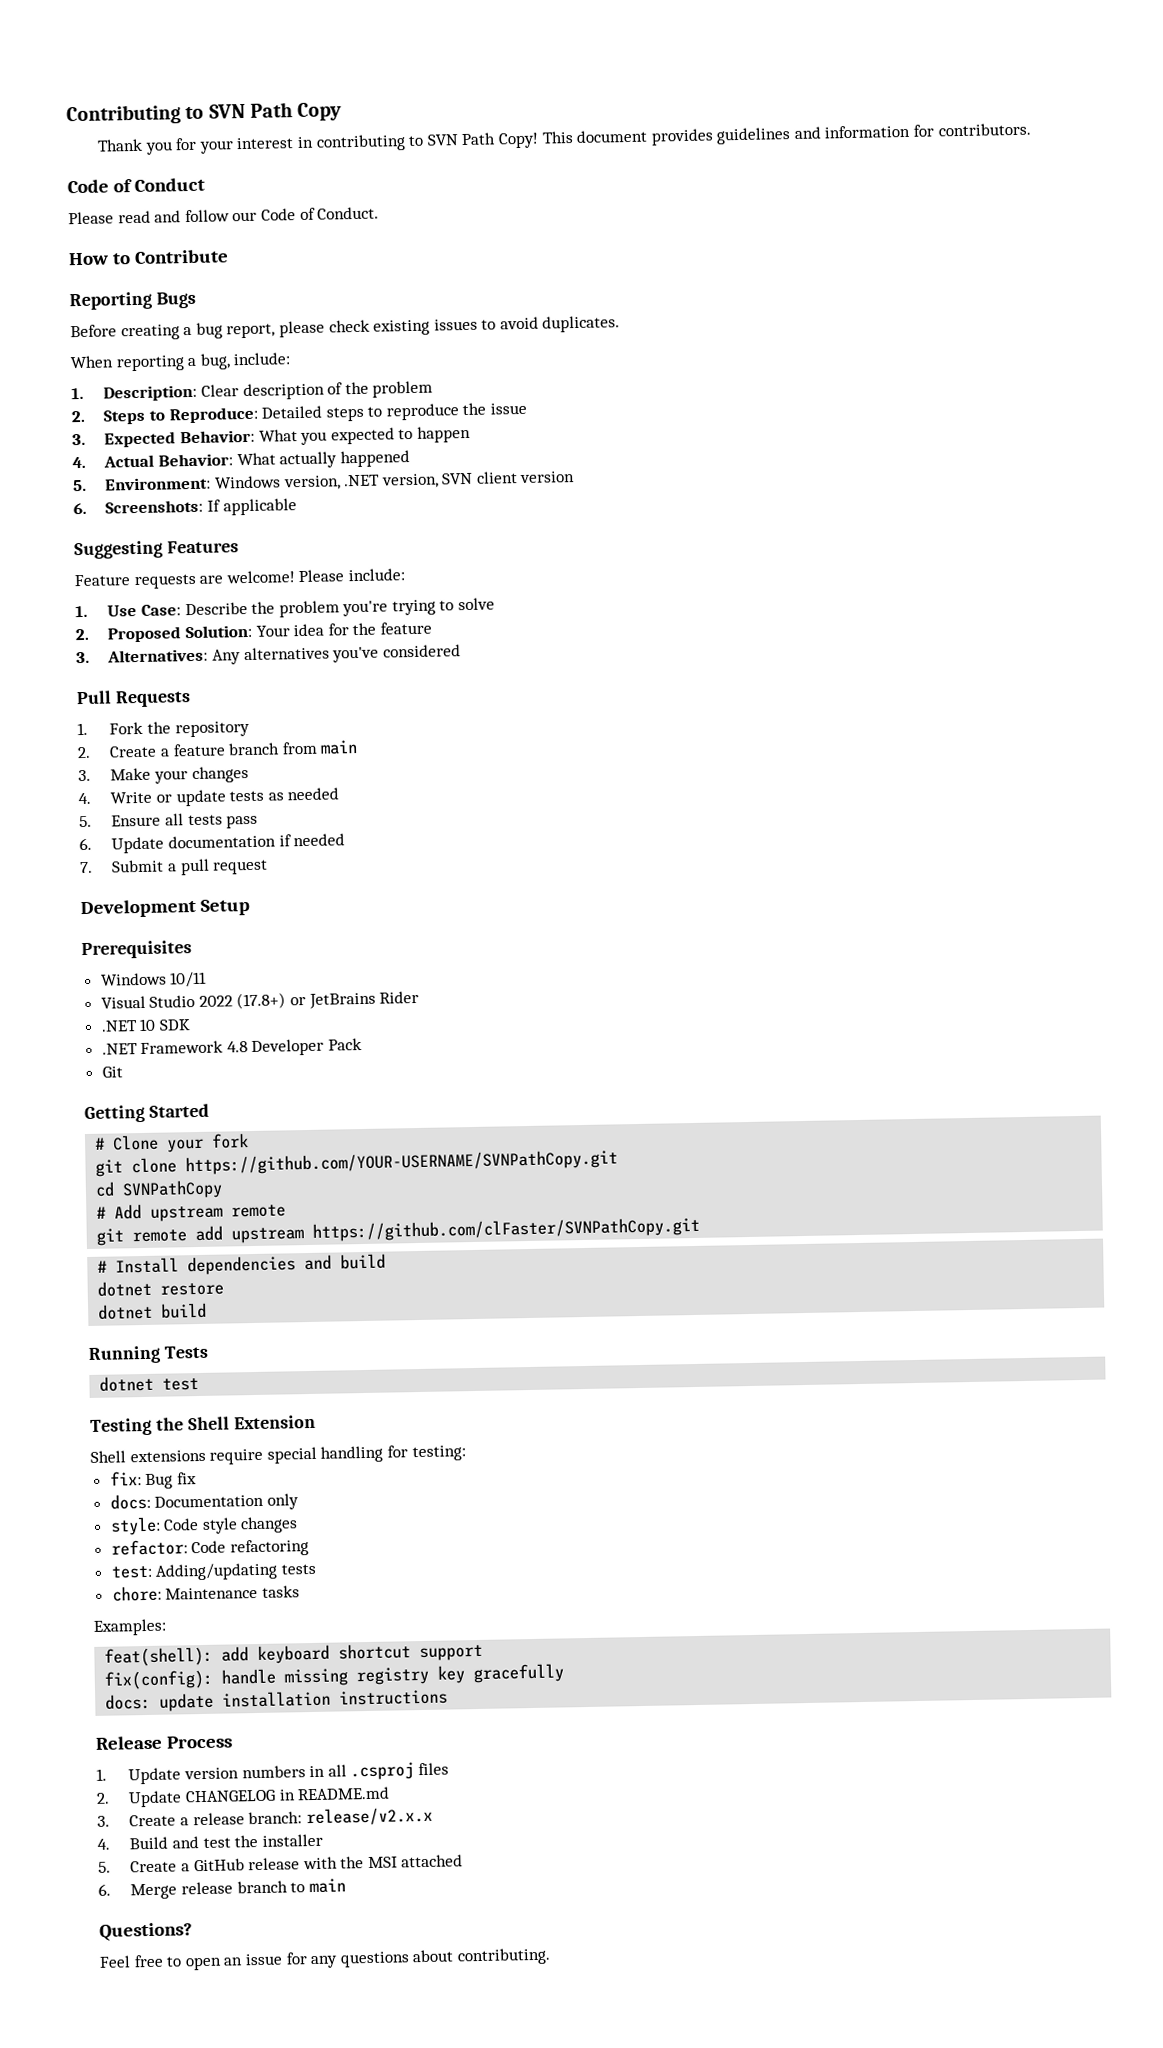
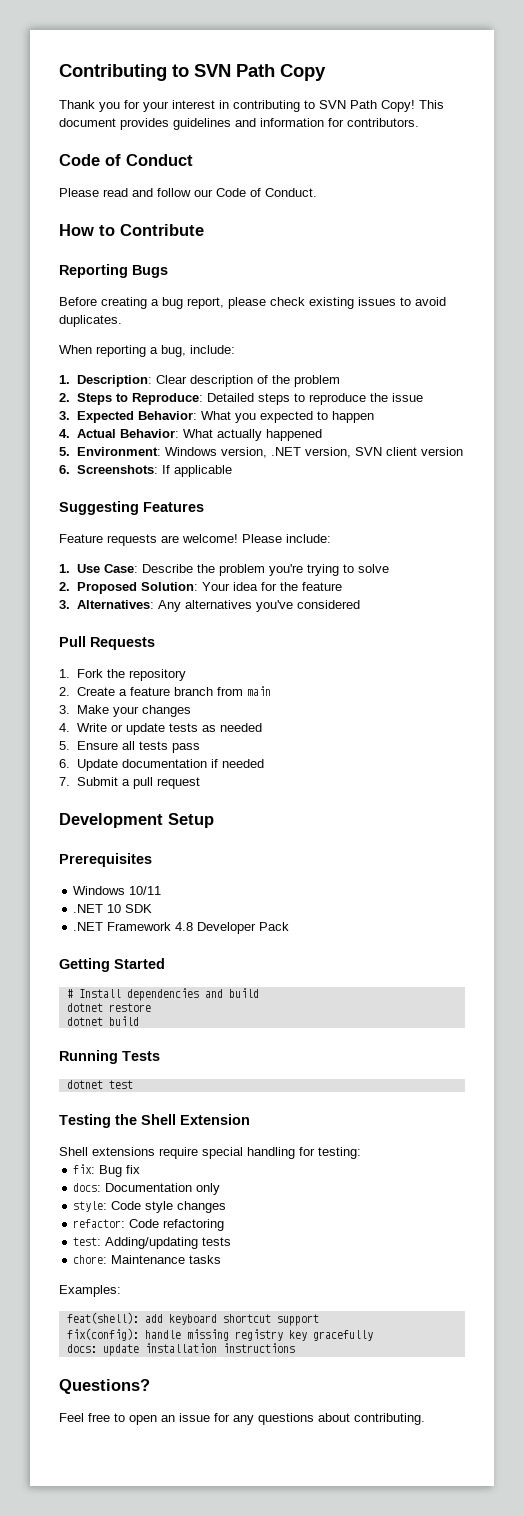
[100,990,420,1010] // Visual Studio 2022 (17.8+) or JetBrains Rider -> (162, 890) none
[101,1066,123,1078] // Git -> (290, 926) none
[94,1133,250,1153] [95,1149,619,1177] [95,1179,224,1200] [96,1204,287,1222] [96,1216,701,1246] // # Clone your fork // git clone https://github.com/YOUR-USERNAME/SVNPathCopy.git // cd SVNPathCopy // # Add upstream remote // git remote add upstream https://github.com/clFaster/SVNPathCopy.git -> (165, 963) none
[95,1735,233,1750] [96,1762,449,1785] [96,1786,391,1808] [97,1806,433,1827] [97,1833,323,1850] [98,1854,464,1873] [98,1878,346,1900] // Release Process // 1. Update version numbers in all .csproj files // 2. Update CHANGELOG in README.md // 3. Create a release branch: release/v2.x.x // 4. Build and test the installer // 5. Create a GitHub release with the MSI attached // 6. Merge release branch to main -> (295, 1348) none

